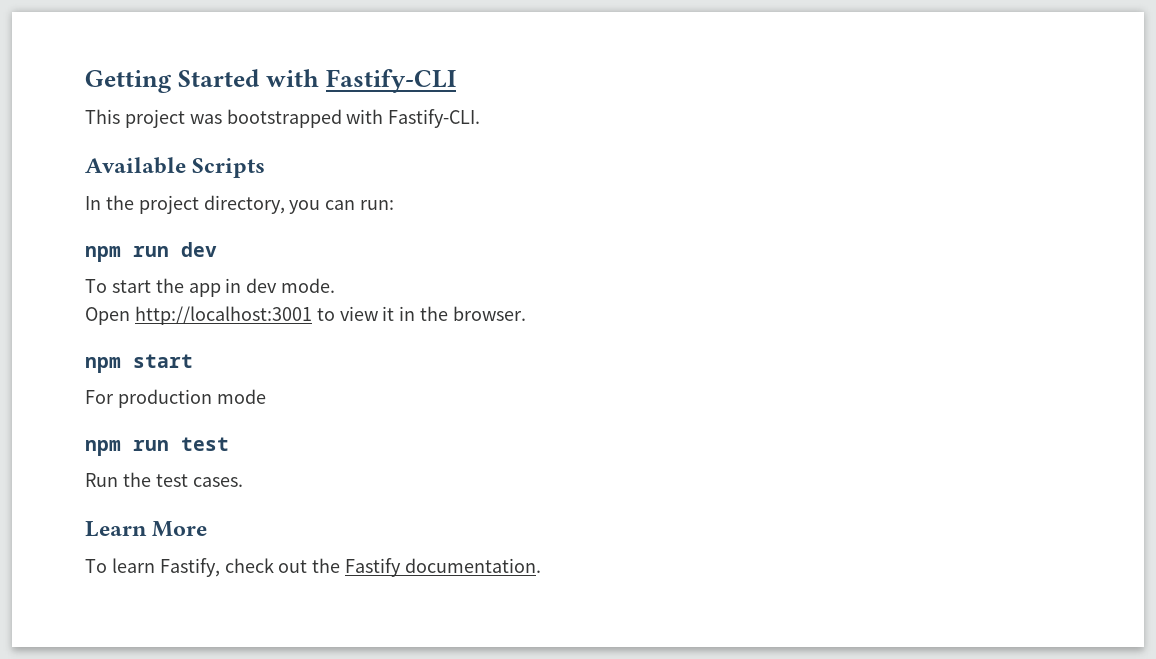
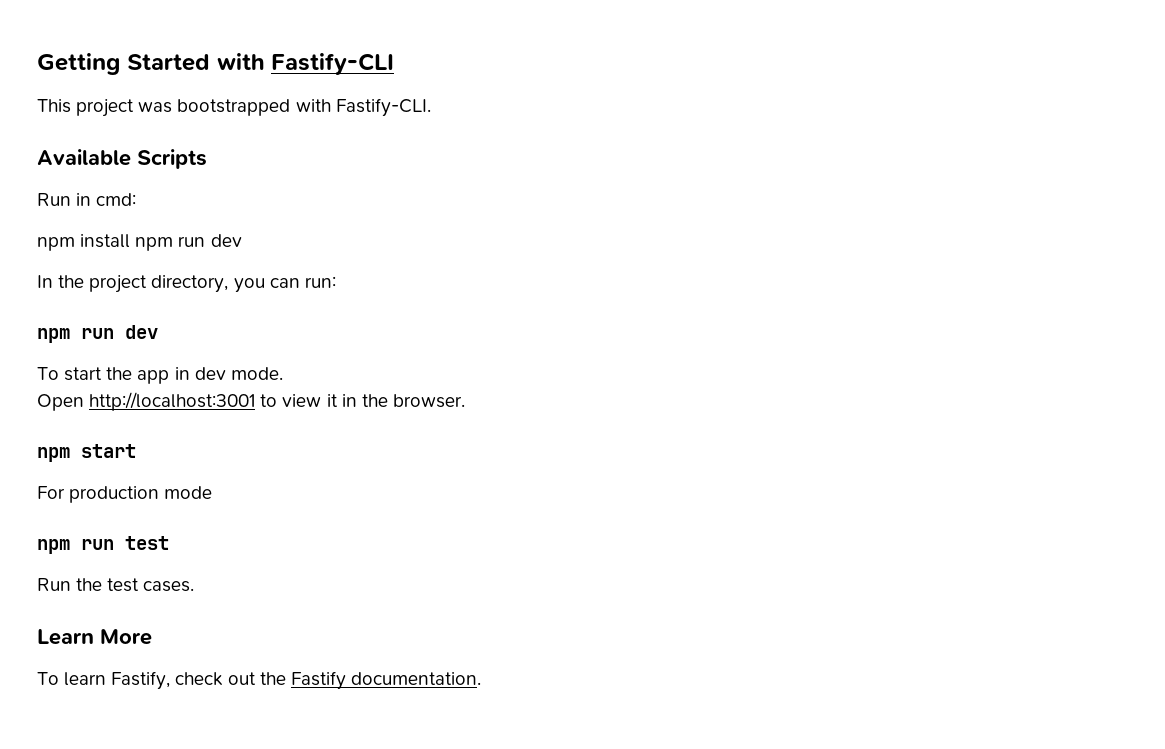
(266, 168) none -> [37,193,137,206] [37,234,242,251] // Run in cmd: // npm install npm run dev

